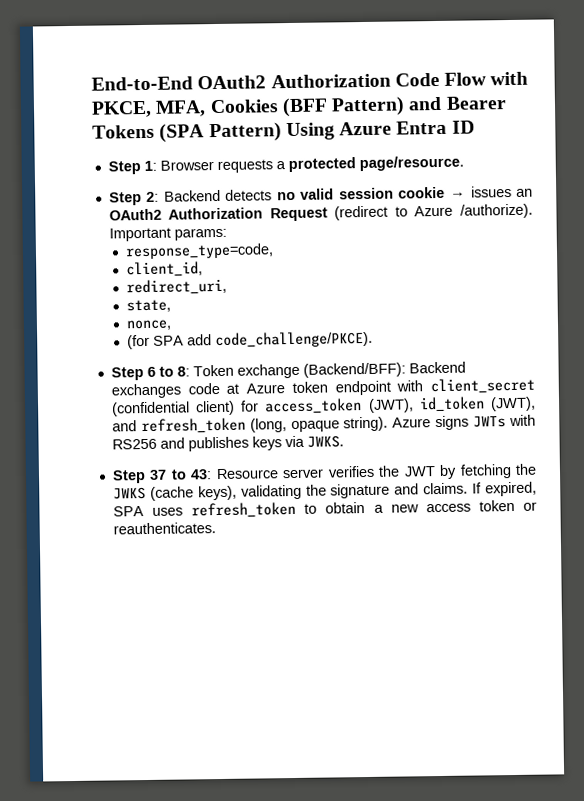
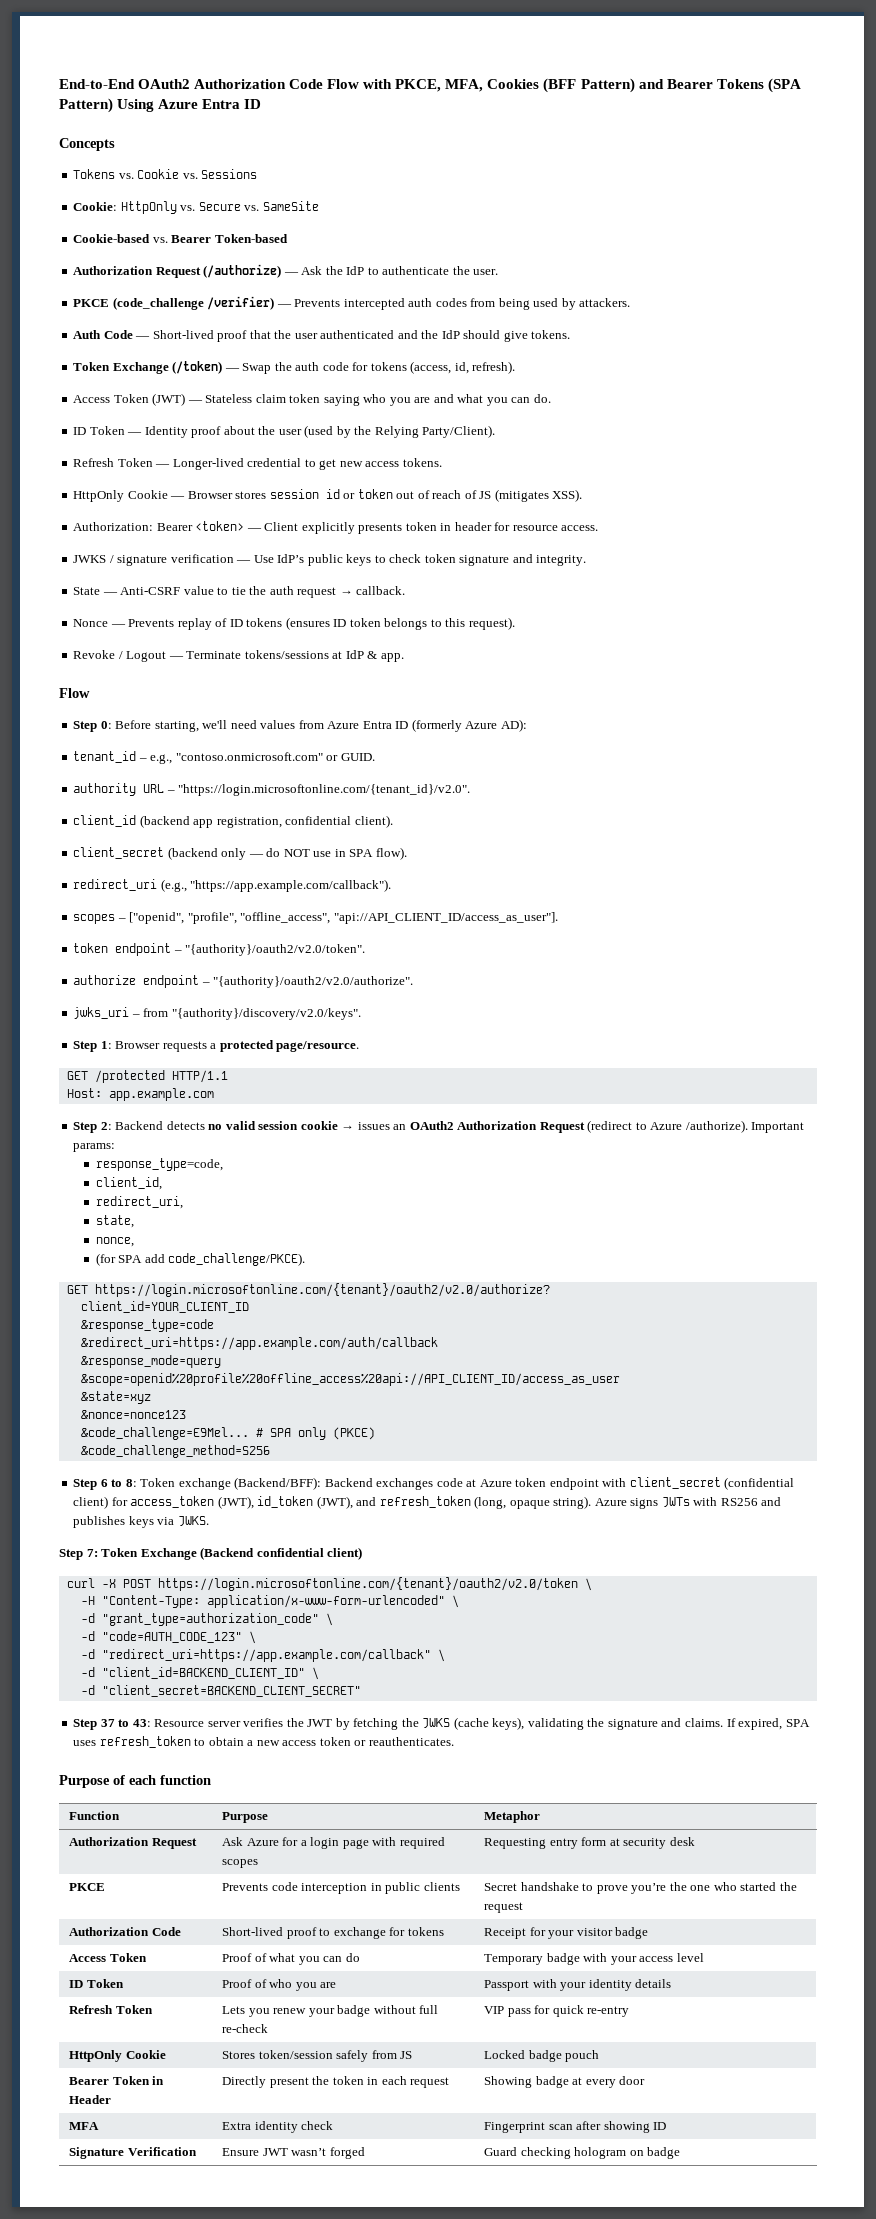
(475, 127) none -> [59,138,115,151] [73,169,258,179] [73,201,319,214] [73,234,288,243] [73,264,499,278] [73,296,631,310] [73,330,571,342] [73,361,516,374] [73,393,551,406] [73,425,496,438] [73,458,442,470] [73,489,583,502] [73,521,599,534] [73,554,587,566] [73,586,406,598] [73,617,515,630] [73,650,404,662] [59,688,90,698] [73,719,527,732] [73,751,375,764] [73,783,471,796] [73,815,393,828] [73,847,407,860] [73,879,392,892] [73,912,558,924] [73,943,366,956] [73,975,414,988] [73,1007,361,1020] // Concepts // Tokens vs. Cookie vs. Sessions // Cookie: HttpOnly vs. Secure vs. SameSite // Cookie-based vs. Bearer Token-based // Authorization Request (/authorize) — Ask the IdP to authenticate the user. // PKCE (code_challenge /verifier) — Prevents intercepted auth codes from being used by attackers. // Auth Code — Short-lived proof that the user authenticated and the IdP should give tokens. // Token Exchange (/token) — Swap the auth code for tokens (access, id, refresh). // Access Token (JWT) — Stateless claim token saying who you are and what you can do. // ID Token — Identity proof about the user (used by the Relying Party/Client). // Refresh Token — Longer-lived credential to get new access tokens. // HttpOnly Cookie — Browser stores session id or token out of reach of JS (mitigates XSS). // Authorization: Bearer <token> — Client explicitly presents token in header for resource access. // JWKS / signature verification — Use IdP’s public keys to check token signature and integrity. // State — Anti-CSRF value to tie the auth request → callback. // Nonce — Prevents replay of ID tokens (ensures ID token belongs to this request). // Revoke / Logout — Terminate tokens/sessions at IdP & app. // Flow // Step 0: Before starting, we'll need values from Azure Entra ID (formerly Azure AD): // tenant_id – e.g., "contoso.onmicrosoft.com" or GUID. // authority URL – "https://login.microsoftonline.com/{tenant_id}/v2.0". // client_id (backend app registration, confidential client). // client_secret (backend only — do NOT use in SPA flow). // redirect_uri (e.g., "https://app.example.com/callback"). // scopes – ["openid", "profile", "offline_access", "api://API_CLIENT_ID/access_as_user"]. // token endpoint – "{authority}/oauth2/v2.0/token". // authorize endpoint – "{authority}/oauth2/v2.0/authorize". // jwks_uri – from "{authority}/discovery/v2.0/keys".
(464, 163) none -> [66,1070,228,1083] [66,1088,214,1101] // GET /protected HTTP/1.1 // Host: app.example.com
(374, 339) none -> [66,1283,550,1297] [80,1301,249,1313] [80,1319,214,1332] [80,1337,438,1350] [80,1355,221,1368] [80,1373,620,1386] [80,1391,151,1404] [80,1410,186,1419] [80,1427,375,1440] [80,1445,270,1458] // GET https://login.microsoftonline.com/{tenant}/oauth2/v2.0/authorize? // client_id=YOUR_CLIENT_ID // &response_type=code // &redirect_uri=https://app.example.com/auth/callback // &response_mode=query // &scope=openid%20profile%20offline_access%20api://API_CLIENT_ID/access_as_user // &state=xyz // &nonce=nonce123 // &code_challenge=E9Mel... # SPA only (PKCE) // &code_challenge_method=S256
(344, 441) none -> [59,1547,363,1560] [66,1577,592,1591] [80,1595,459,1608] [80,1613,333,1626] [80,1631,256,1644] [80,1649,445,1662] [80,1667,319,1680] [80,1685,361,1697] // Step 7: Token Exchange (Backend confidential client) // curl -X POST https://login.microsoftonline.com/{tenant}/oauth2/v2.0/token \ // -H "Content-Type: application/x-www-form-urlencoded" \ // -d "grant_type=authorization_code" \ // -d "code=AUTH_CODE_123" \ // -d "redirect_uri=https://app.example.com/callback" \ // -d "client_id=BACKEND_CLIENT_ID" \ // -d "client_secret=BACKEND_CLIENT_SECRET"
(216, 528) none -> [59,1775,211,1788] [69,1811,121,1820] [222,1812,269,1823] [484,1811,541,1823] [69,1837,197,1849] [222,1837,445,1849] [222,1859,259,1868] [484,1837,695,1849] [69,1883,106,1891] [222,1882,460,1894] [484,1882,797,1894] [484,1902,524,1913] [69,1927,181,1936] [222,1927,444,1939] [484,1927,649,1939] [69,1953,147,1962] [222,1953,360,1965] [484,1953,704,1965] [69,1979,124,1988] [222,1979,337,1991] [484,1979,672,1991] [69,2005,153,2014] [222,2005,439,2017] [222,2024,269,2033] [484,2005,630,2017] [69,2050,166,2062] [222,2050,413,2062] [484,2050,600,2062] [69,2076,165,2085] [69,2095,112,2104] [222,2076,450,2088] [484,2076,646,2088] [69,2122,100,2130] [222,2121,334,2133] [484,2121,667,2133] [69,2147,197,2159] [222,2147,365,2159] [484,2147,681,2159] // Purpose of each function // Function | Purpose | Metaphor // Authorization Request | Ask Azure for a login page with required scopes | Requesting entry form at security desk // PKCE | Prevents code interception in public clients | Secret handshake to prove you’re the one who started the request // Authorization Code | Short-lived proof to exchange for tokens | Receipt for your visitor badge // Access Token | Proof of what you can do | Temporary badge with your access level // ID Token | Proof of who you are | Passport with your identity details // Refresh Token | Lets you renew your badge without full re-check | VIP pass for quick re-entry // HttpOnly Cookie | Stores token/session safely from JS | Locked badge pouch // Bearer Token in Header | Directly present the token in each request | Showing badge at every door // MFA | Extra identity check | Fingerprint scan after showing ID // Signature Verification | Ensure JWT wasn’t forged | Guard checking hologram on badge

